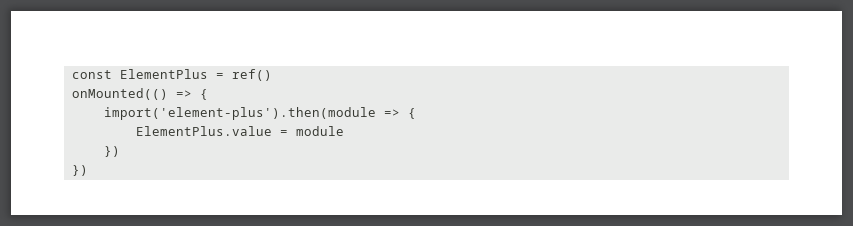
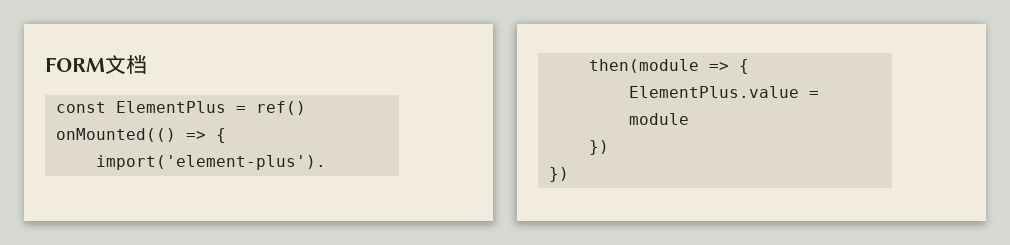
(72, 74) none -> [45,55,147,75] FORM文档 //

